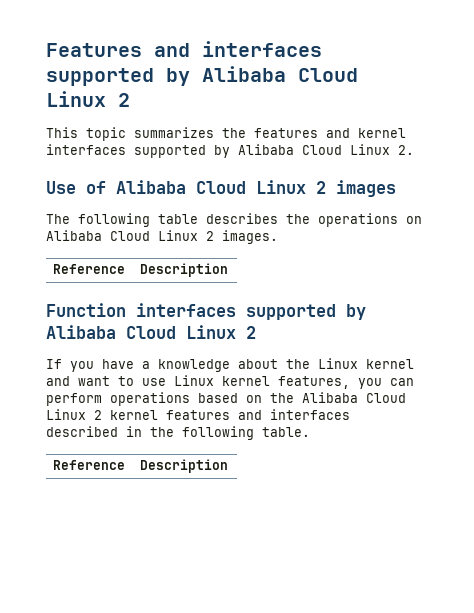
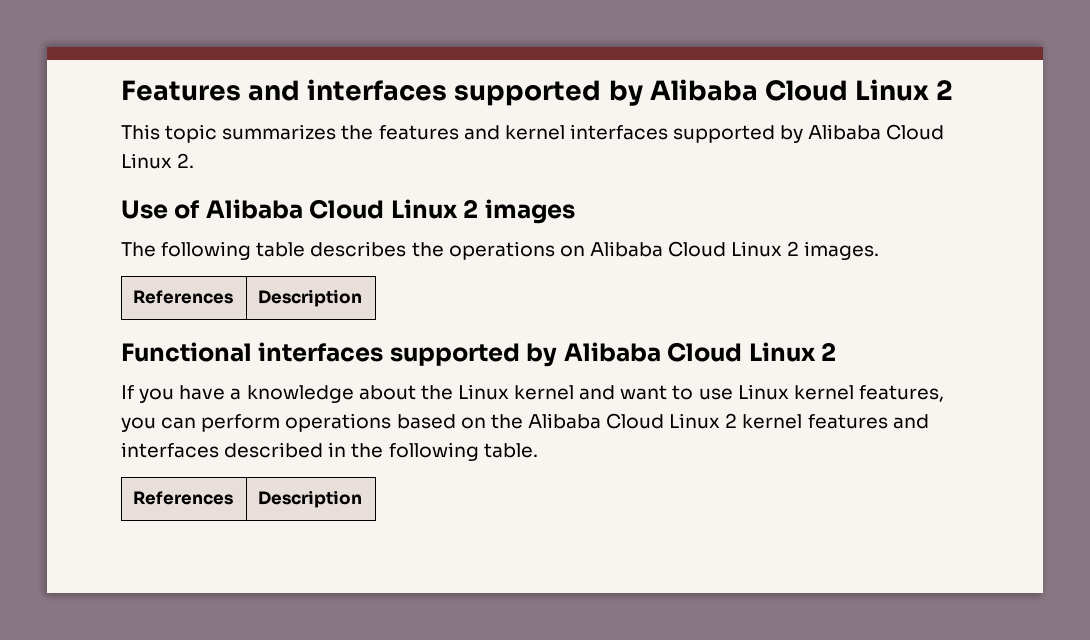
[53,264,126,274] Reference -> [133,290,234,304] References
[46,303,126,317] Function -> [121,342,252,362] Functional
[53,460,126,470] Reference -> [133,491,234,505] References

